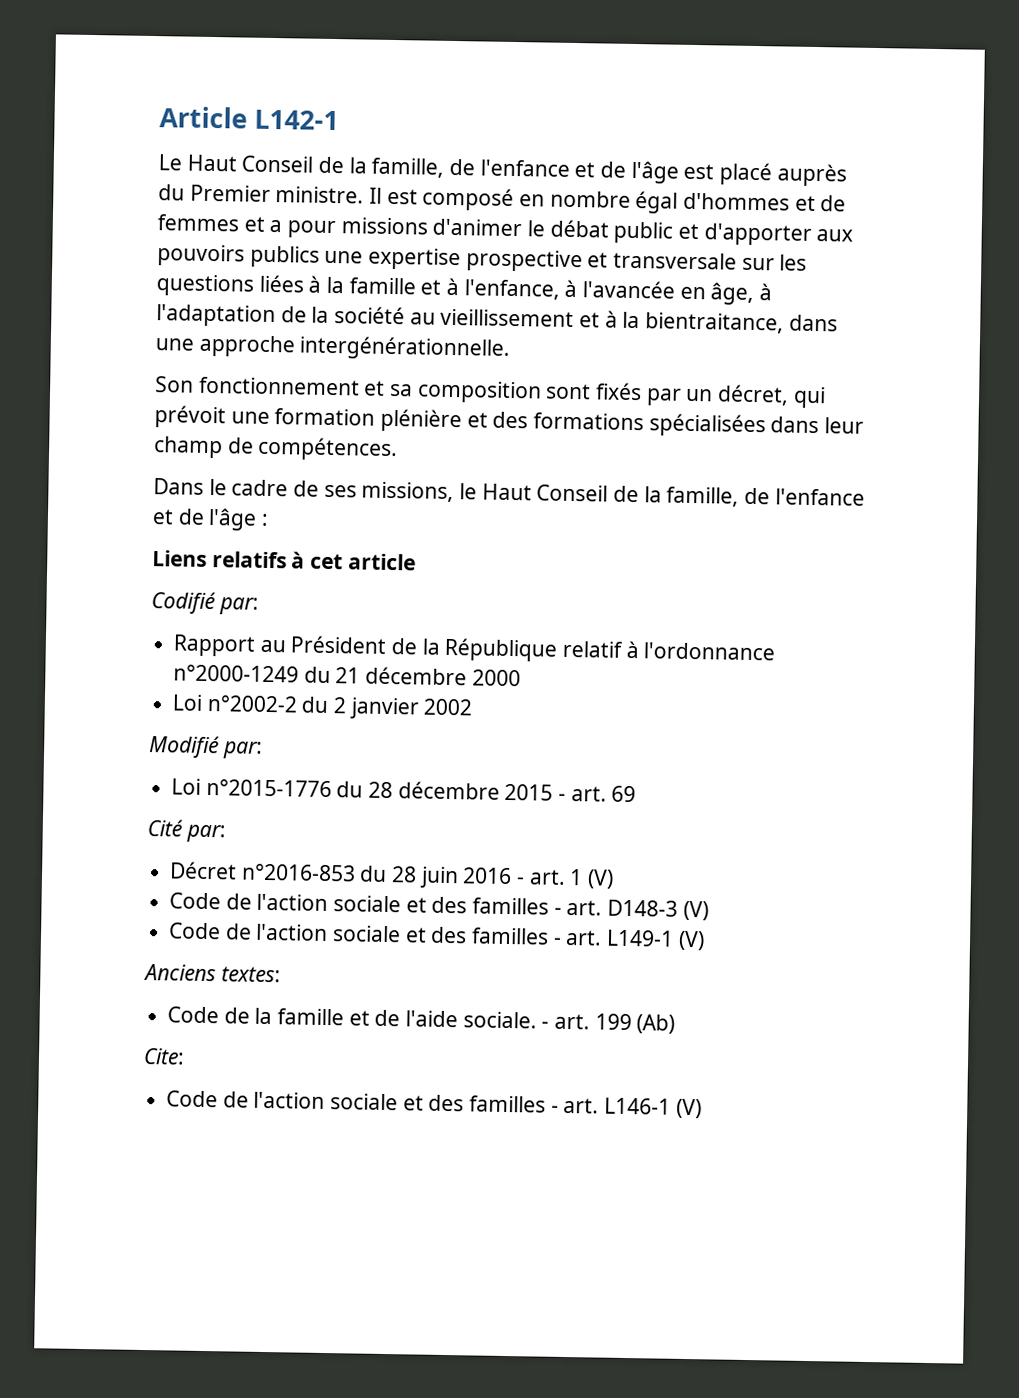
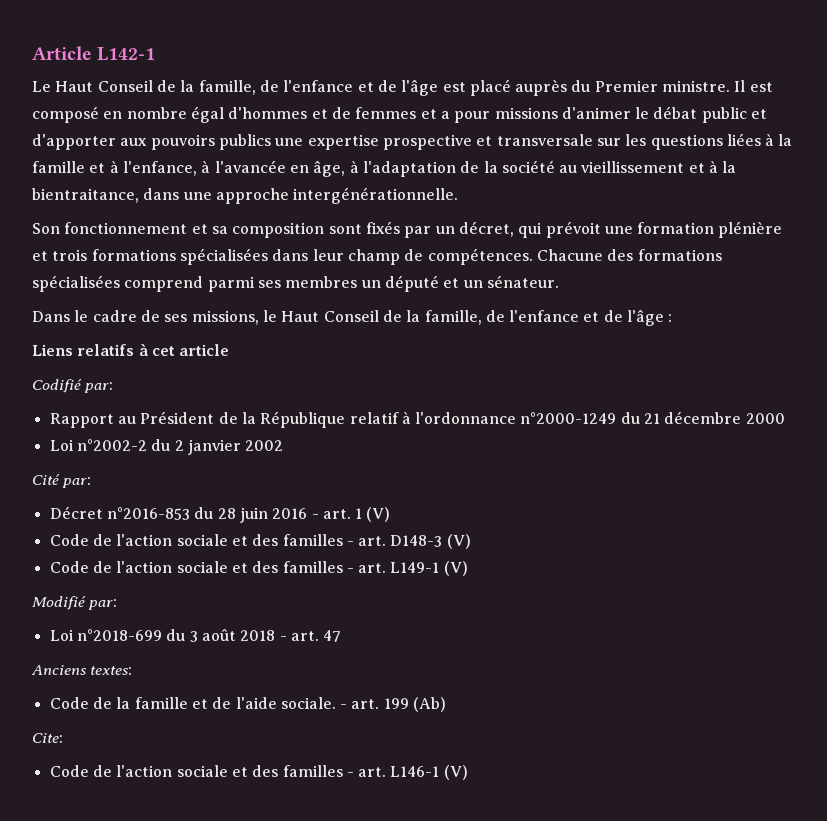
[492,411,529,429] des -> [52,249,88,261] trois
(399, 449) none -> [536,249,722,261] [32,275,559,292] Chacune des formations spécialisées comprend parmi ses membres un député et un sénateur.
[148,735,263,759] [171,778,637,803] // Modifié par: // Loi n°2015-1776 du 28 décembre 2015 - art. 69 -> (284, 445) none
(705, 940) none -> [32,596,118,610] [49,629,342,642] // Modifié par: // Loi n°2018-699 du 3 août 2018 - art. 47

